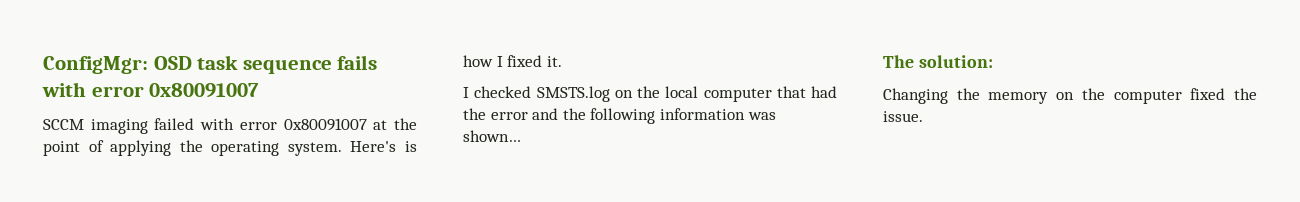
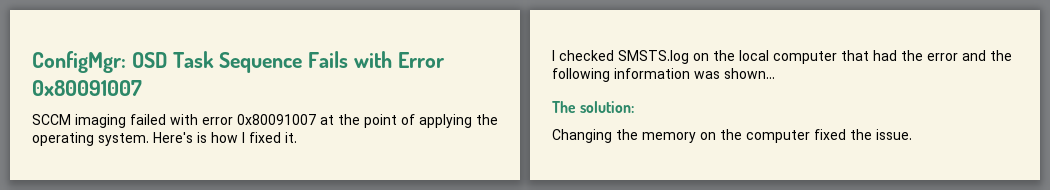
[197,55,378,74] [42,82,144,97] task sequence fails with error -> [172,51,444,73] Task Sequence Fails with Error

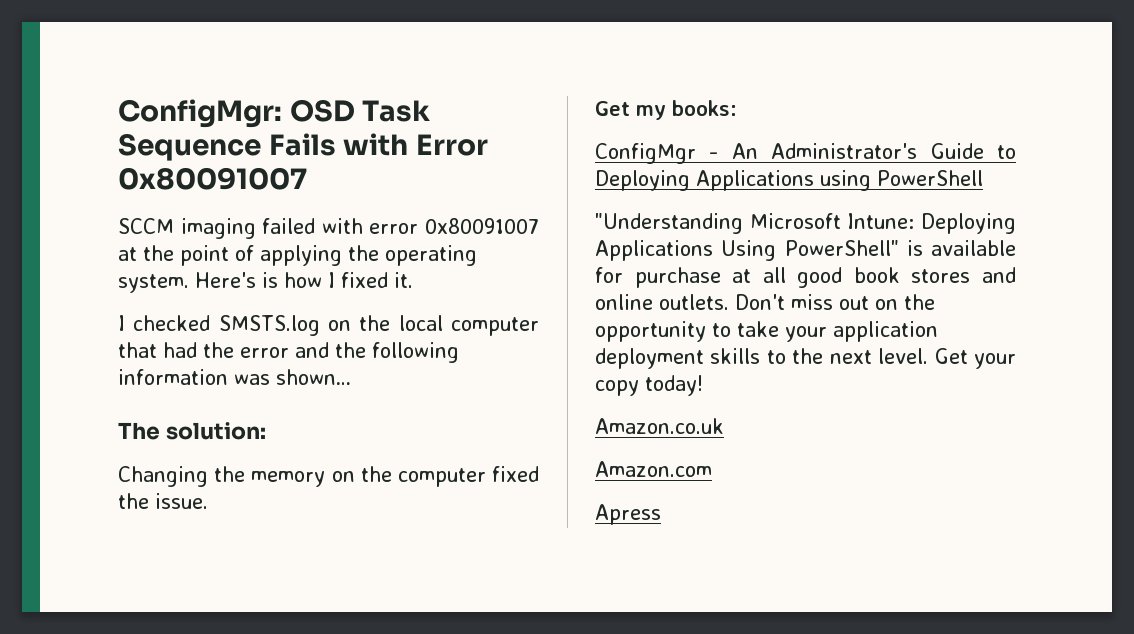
(912, 134) none -> [595,100,737,120] [595,143,1016,164] [595,170,983,191] [595,213,1016,234] [595,240,1016,261] [595,267,1016,288] [595,294,935,310] [595,321,938,342] [595,348,1016,369] [595,375,703,396] [595,418,724,434] [595,461,712,477] [595,504,661,525] // Get my books: // ConfigMgr - An Administrator's Guide to Deploying Applications using PowerShell // "Understanding Microsoft Intune: Deploying Applications Using PowerShell" is available for purchase at all good book stores and online outlets. Don't miss out on the opportunity to take your application deployment skills to the next level. Get your copy today! // Amazon.co.uk // Amazon.com // Apress

